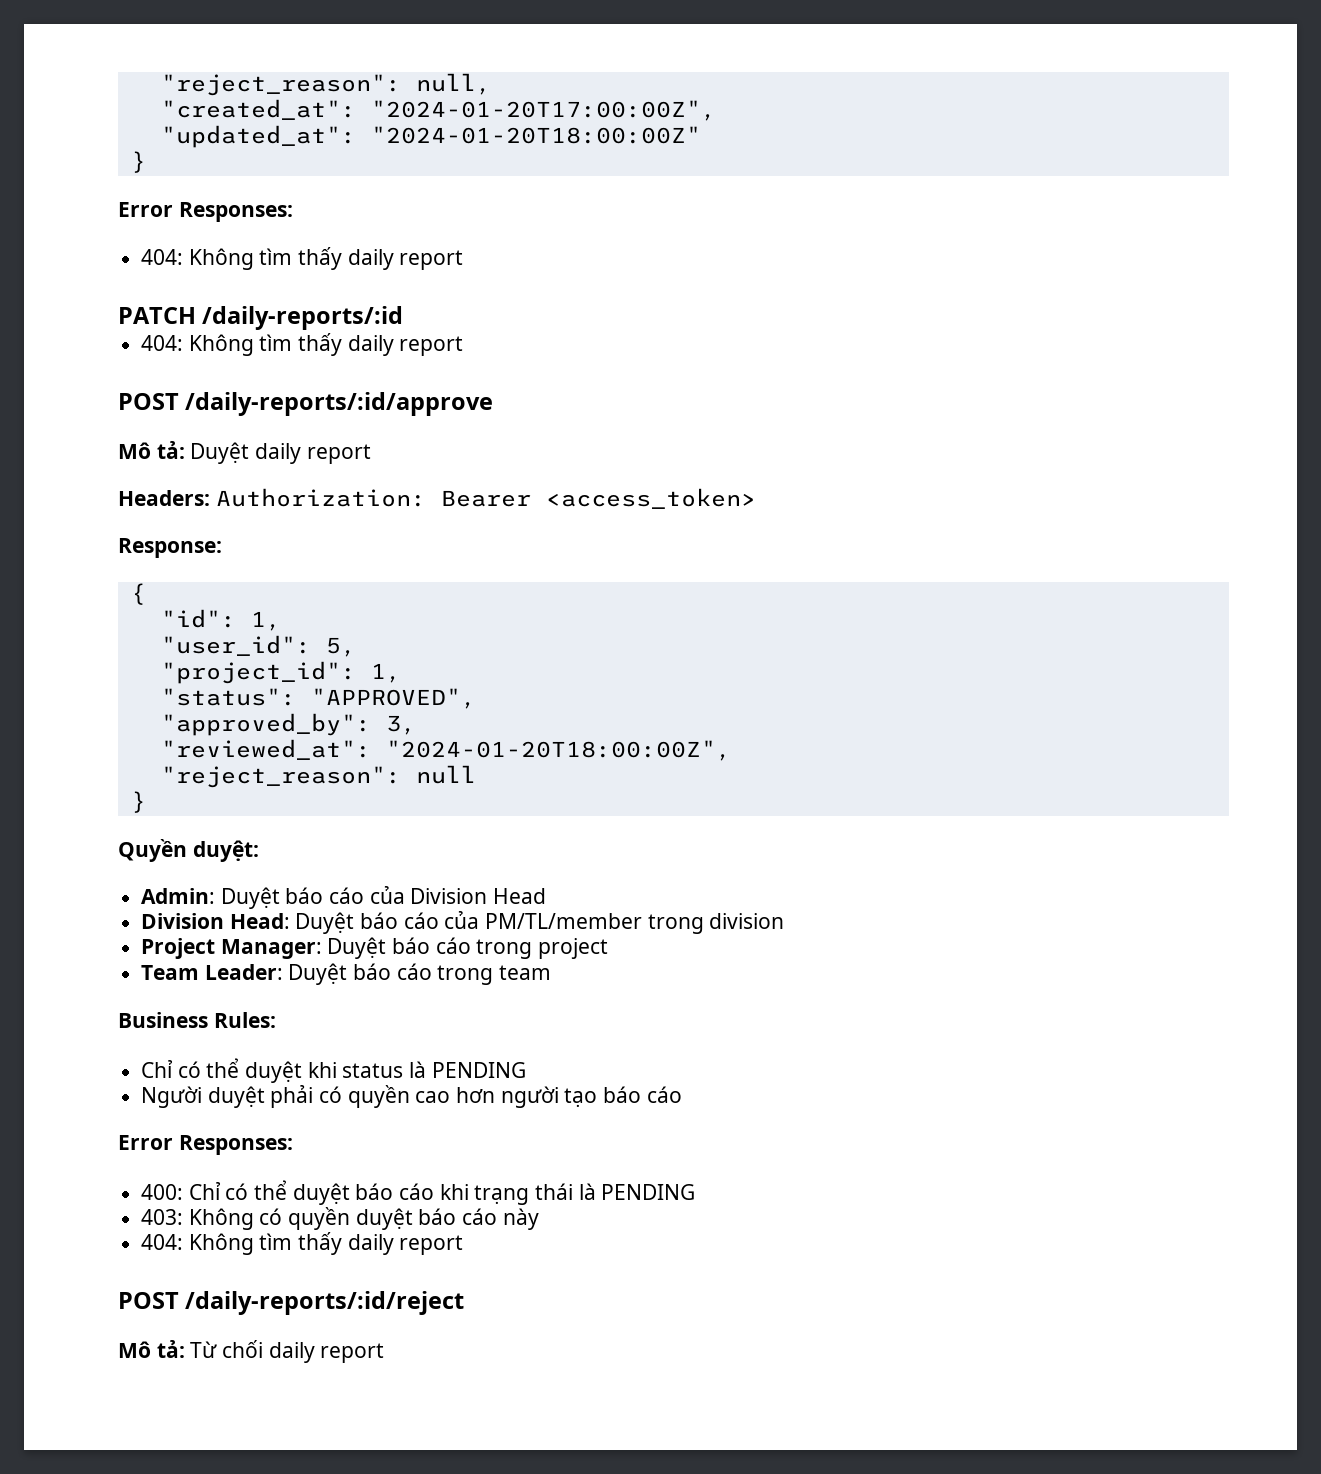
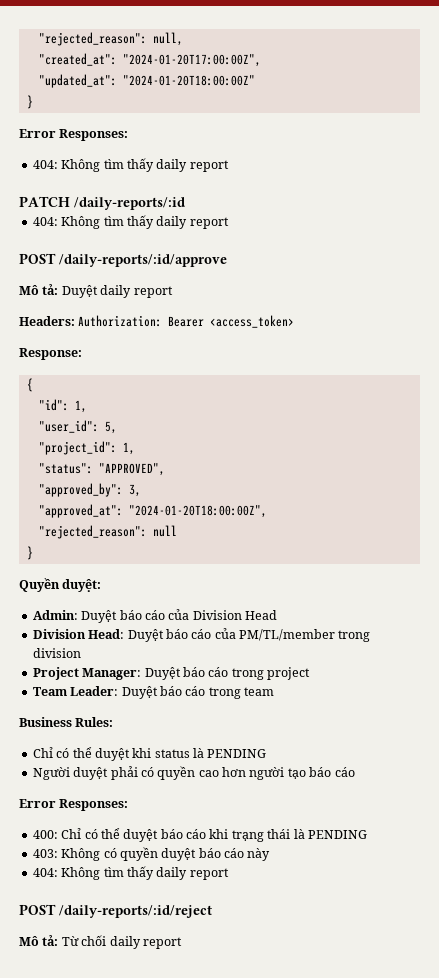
[160,74,401,96] "reject_reason": -> [38,32,147,46] "rejected_reason":
[160,739,371,760] "reviewed_at": -> [38,504,123,518] "approved_at":
[160,766,401,788] "reject_reason": -> [38,525,147,539] "rejected_reason":

